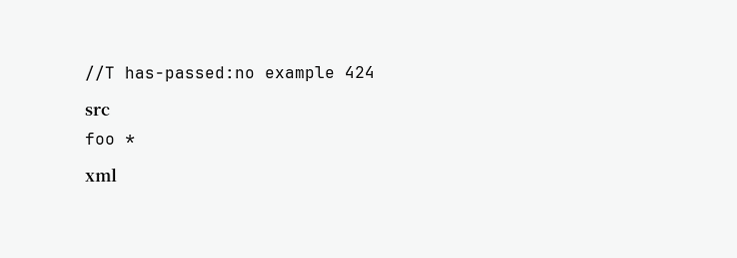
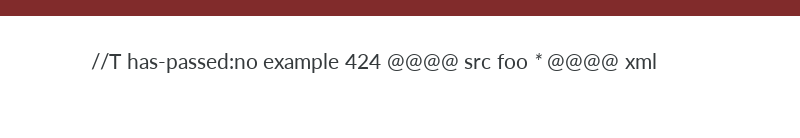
(375, 72) // -> [386,54,459,71] @@@@
(110, 111) // -> (492, 63) none
(136, 139) // -> [547,54,620,71] @@@@

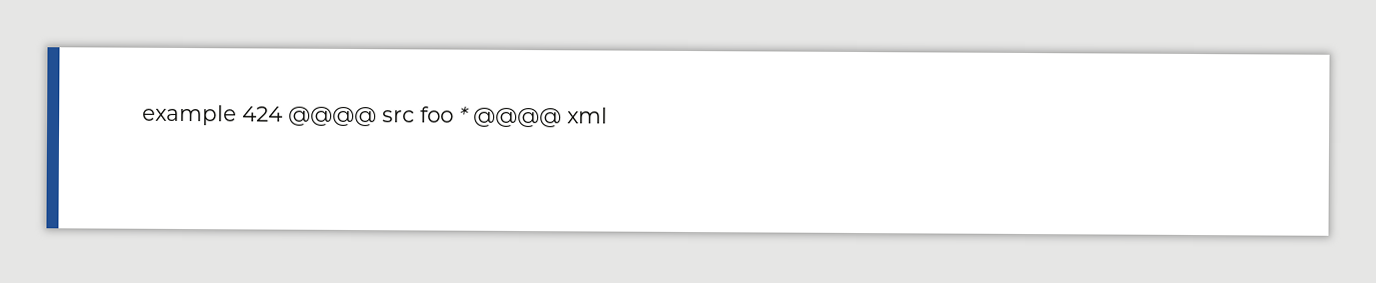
[91,53,258,73] //T has-passed:no -> (142, 115) none

